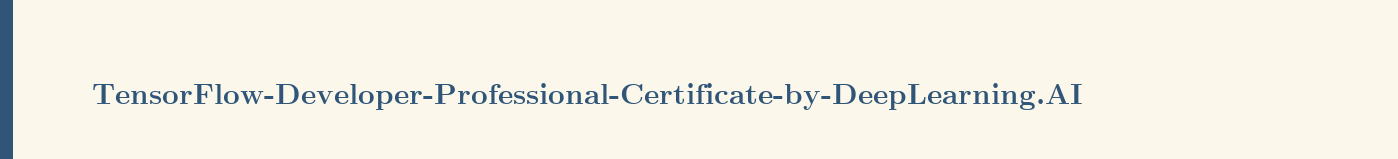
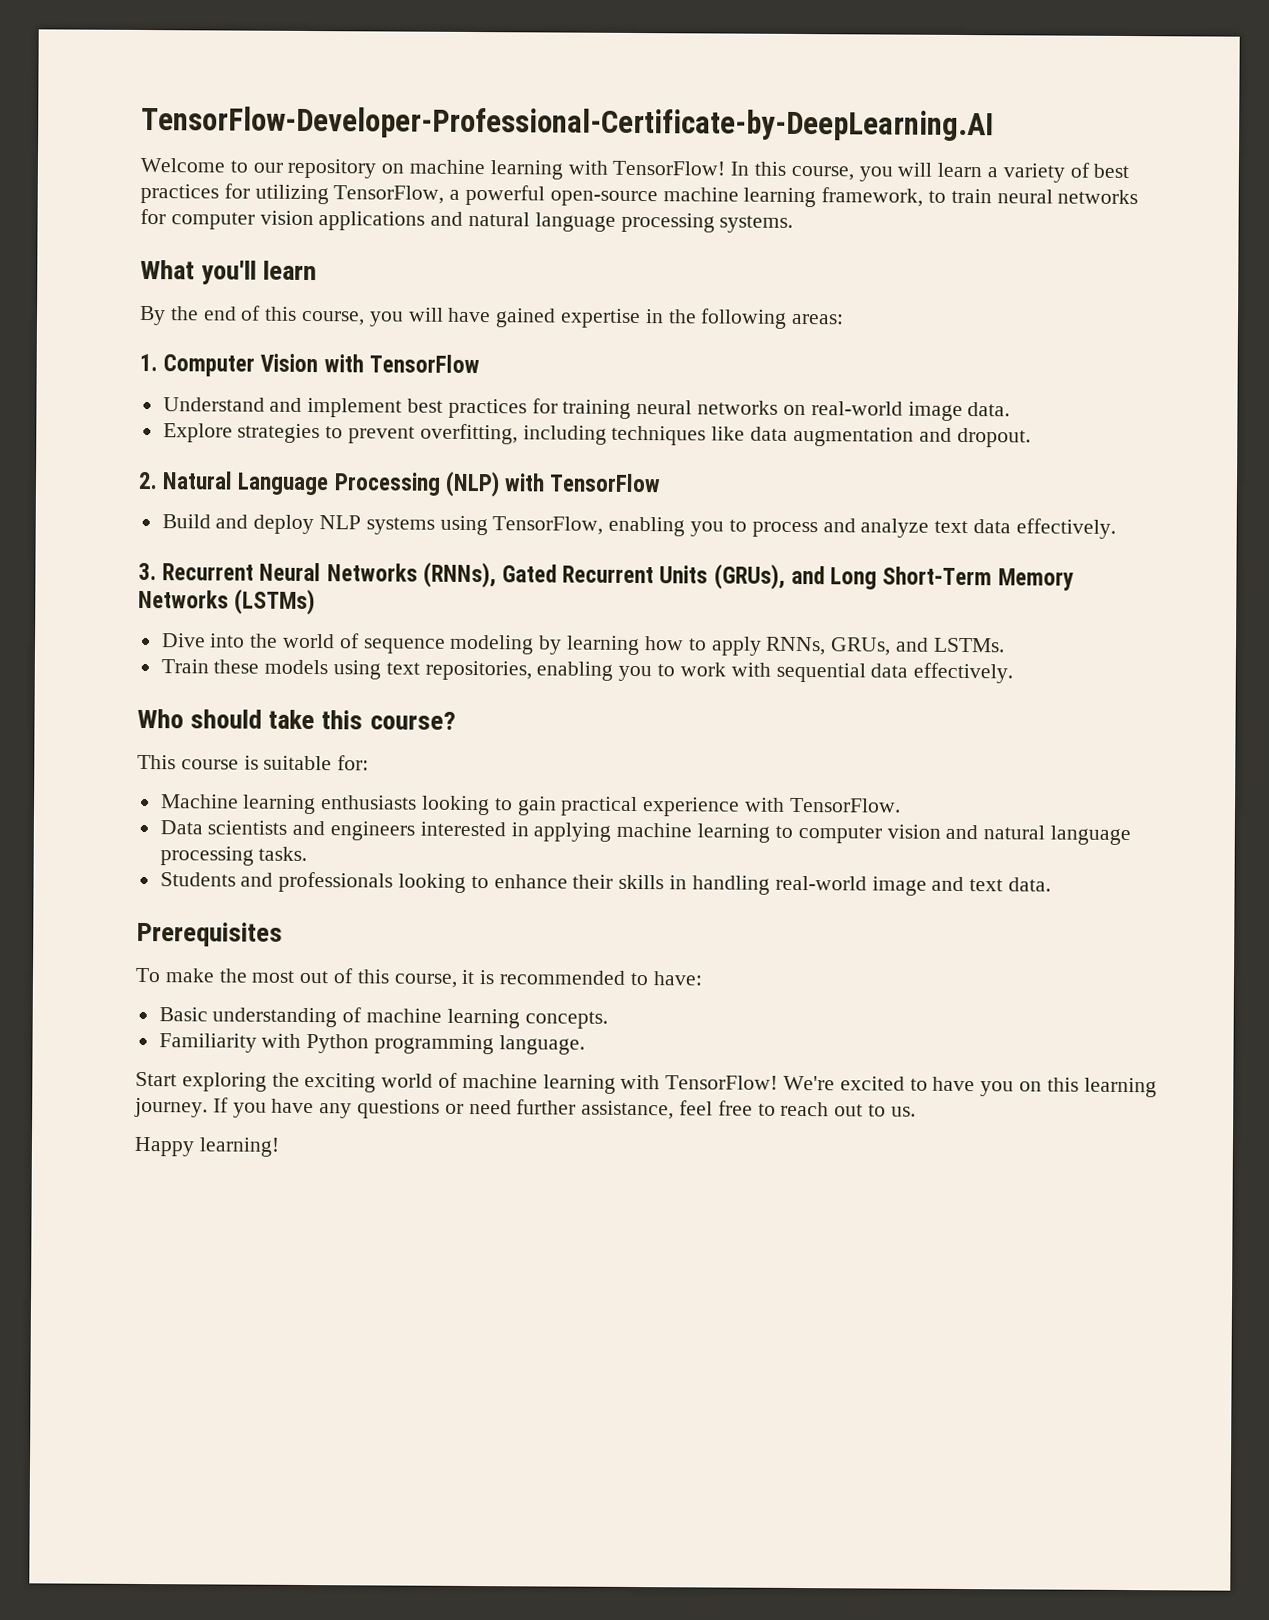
(1083, 96) none -> [140,157,1130,183] [140,183,1139,208] [140,208,794,233] [140,259,318,285] [139,305,845,329] [139,353,480,377] [162,397,1011,421] [162,423,1031,448] [138,470,662,498] [161,514,1116,539] [138,561,1074,591] [138,588,316,616] [160,633,1005,656] [160,659,1014,684] [137,708,456,730] [137,754,370,771] [160,794,901,817] [159,820,1131,846] [159,846,308,866] [159,871,1051,896] [136,921,283,947] [135,967,703,988] [158,1007,608,1029] [158,1033,585,1055] [135,1071,1157,1098] [134,1097,916,1120] [134,1136,279,1157] // Welcome to our repository on machine learning with TensorFlow! In this course, you will learn a variety of best practices for utilizing TensorFlow, a powerful open-source machine learning framework, to train neural networks for computer vision applications and natural language processing systems. // What you'll learn // By the end of this course, you will have gained expertise in the following areas: // 1. Computer Vision with TensorFlow // Understand and implement best practices for training neural networks on real-world image data. // Explore strategies to prevent overfitting, including techniques like data augmentation and dropout. // 2. Natural Language Processing (NLP) with TensorFlow // Build and deploy NLP systems using TensorFlow, enabling you to process and analyze text data effectively. // 3. Recurrent Neural Networks (RNNs), Gated Recurrent Units (GRUs), and Long Short-Term Memory Networks (LSTMs) // Dive into the world of sequence modeling by learning how to apply RNNs, GRUs, and LSTMs. // Train these models using text repositories, enabling you to work with sequential data effectively. // Who should take this course? // This course is suitable for: // Machine learning enthusiasts looking to gain practical experience with TensorFlow. // Data scientists and engineers interested in applying machine learning to computer vision and natural language processing tasks. // Students and professionals looking to enhance their skills in handling real-world image and text data. // Prerequisites // To make the most out of this course, it is recommended to have: // Basic understanding of machine learning concepts. // Familiarity with Python programming language. // Start exploring the exciting world of machine learning with TensorFlow! We're excited to have you on this learning journey. If you have any questions or need further assistance, feel free to reach out to us. // Happy learning!

